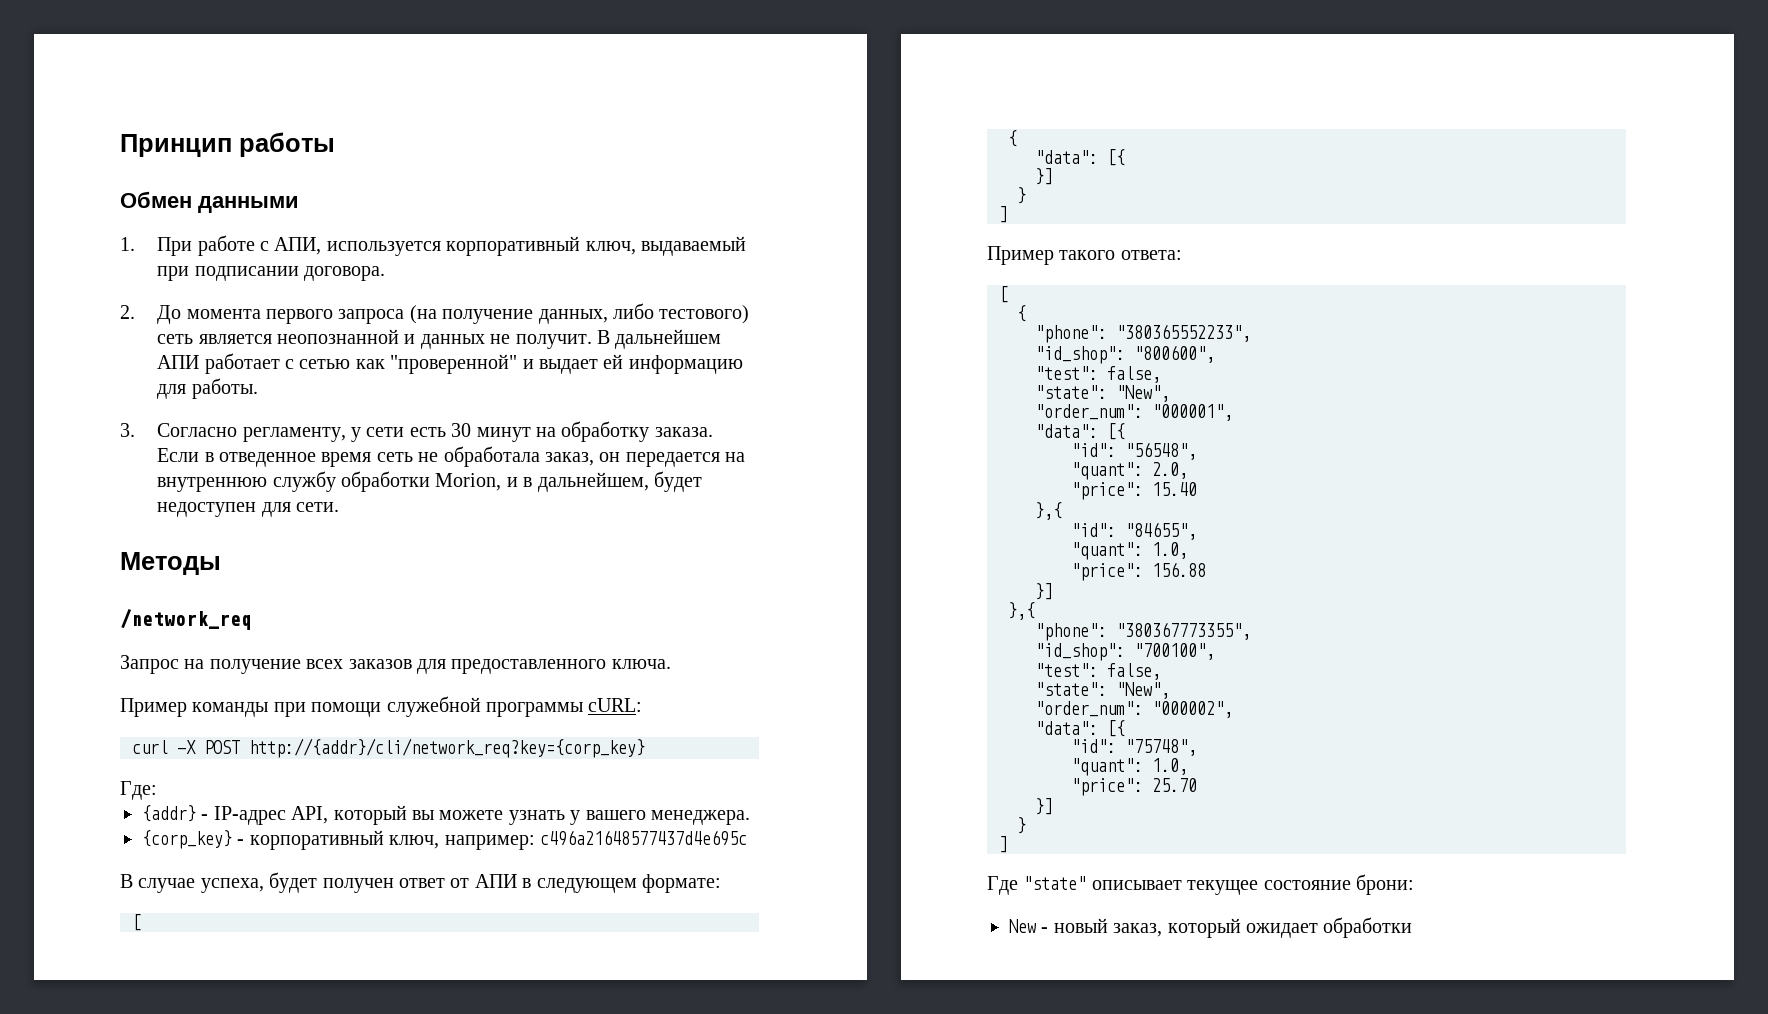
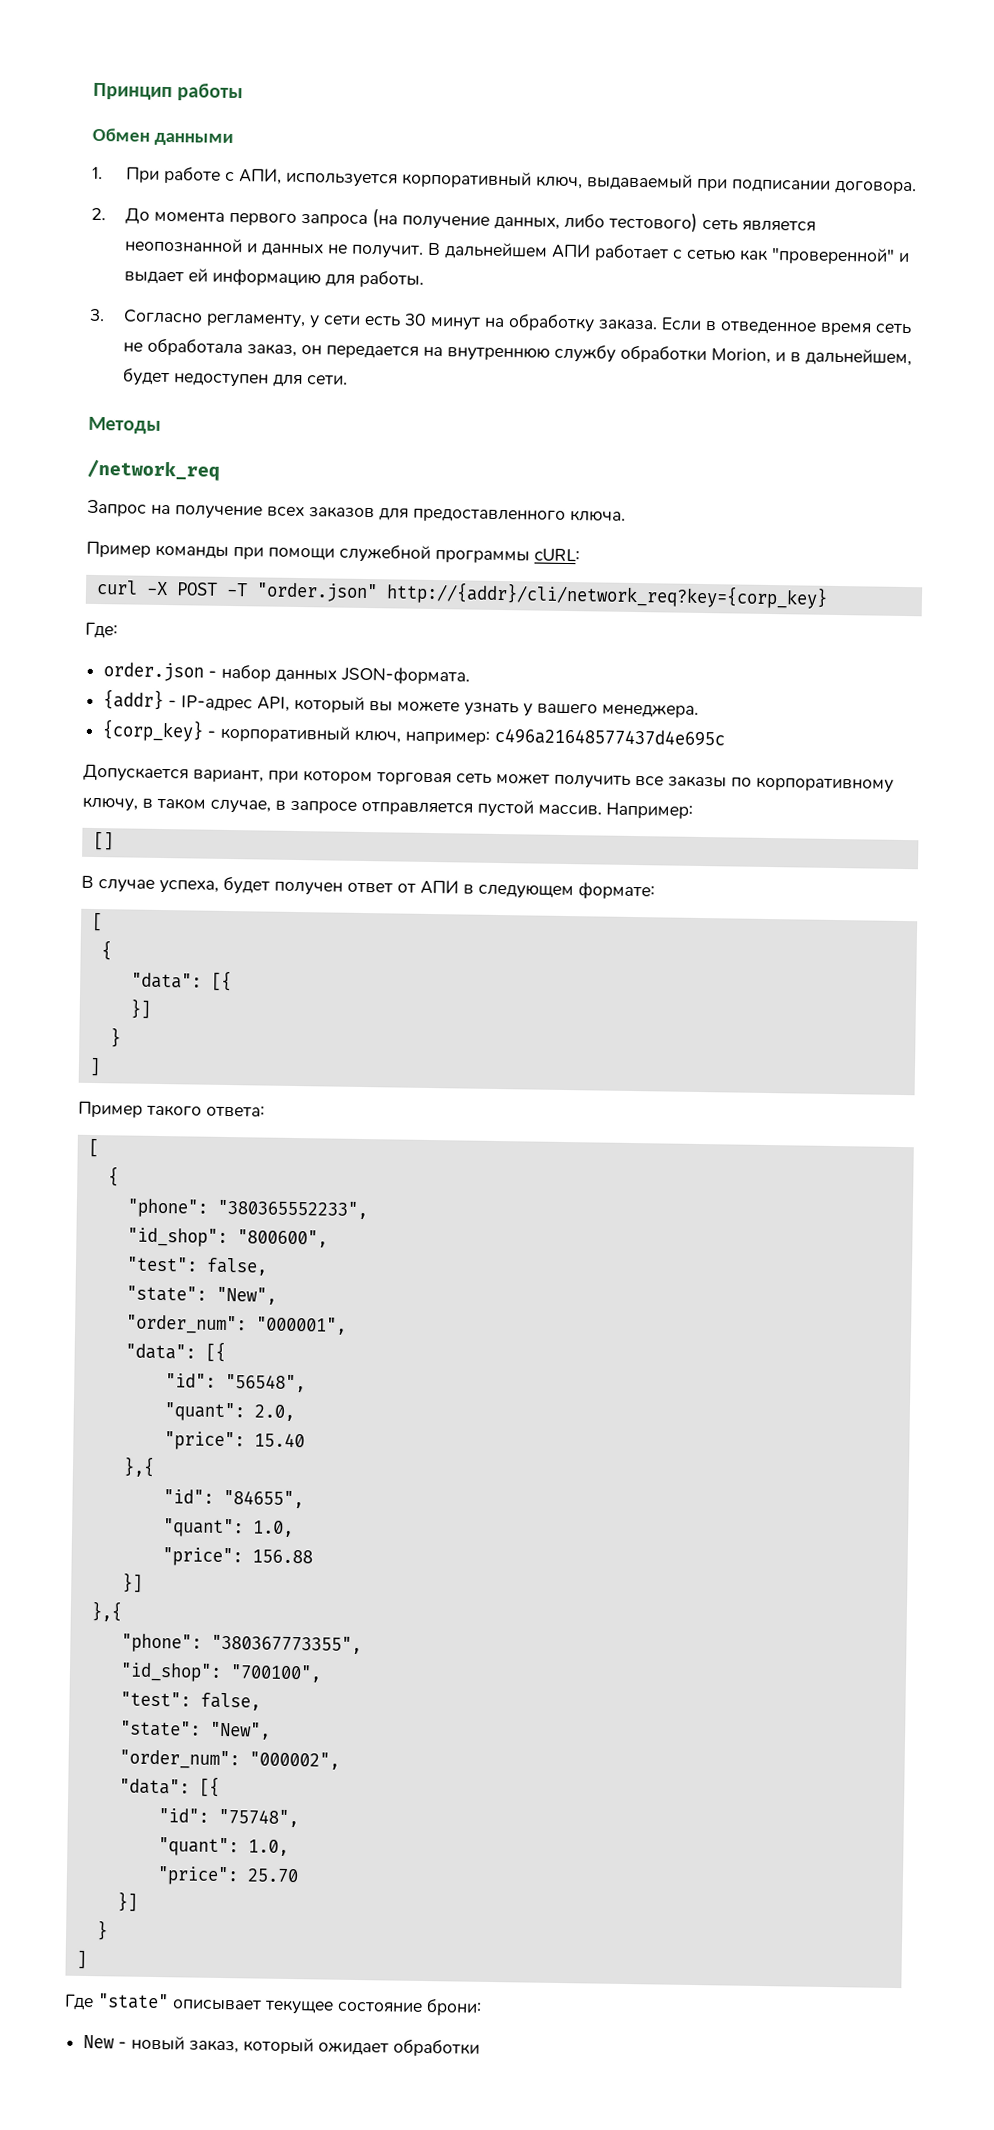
(240, 747) none -> [225,582,378,603] -T "order.json"
(157, 790) none -> [103,662,471,685] // order.json - набор данных JSON-формата.
(747, 838) none -> [83,763,894,793] [82,796,693,819] [92,830,114,851] // Допускается вариант, при котором торговая сеть может получить все заказы по корпоративному ключу, в таком случае, в запросе отправляется пустой массив. Например: // []

